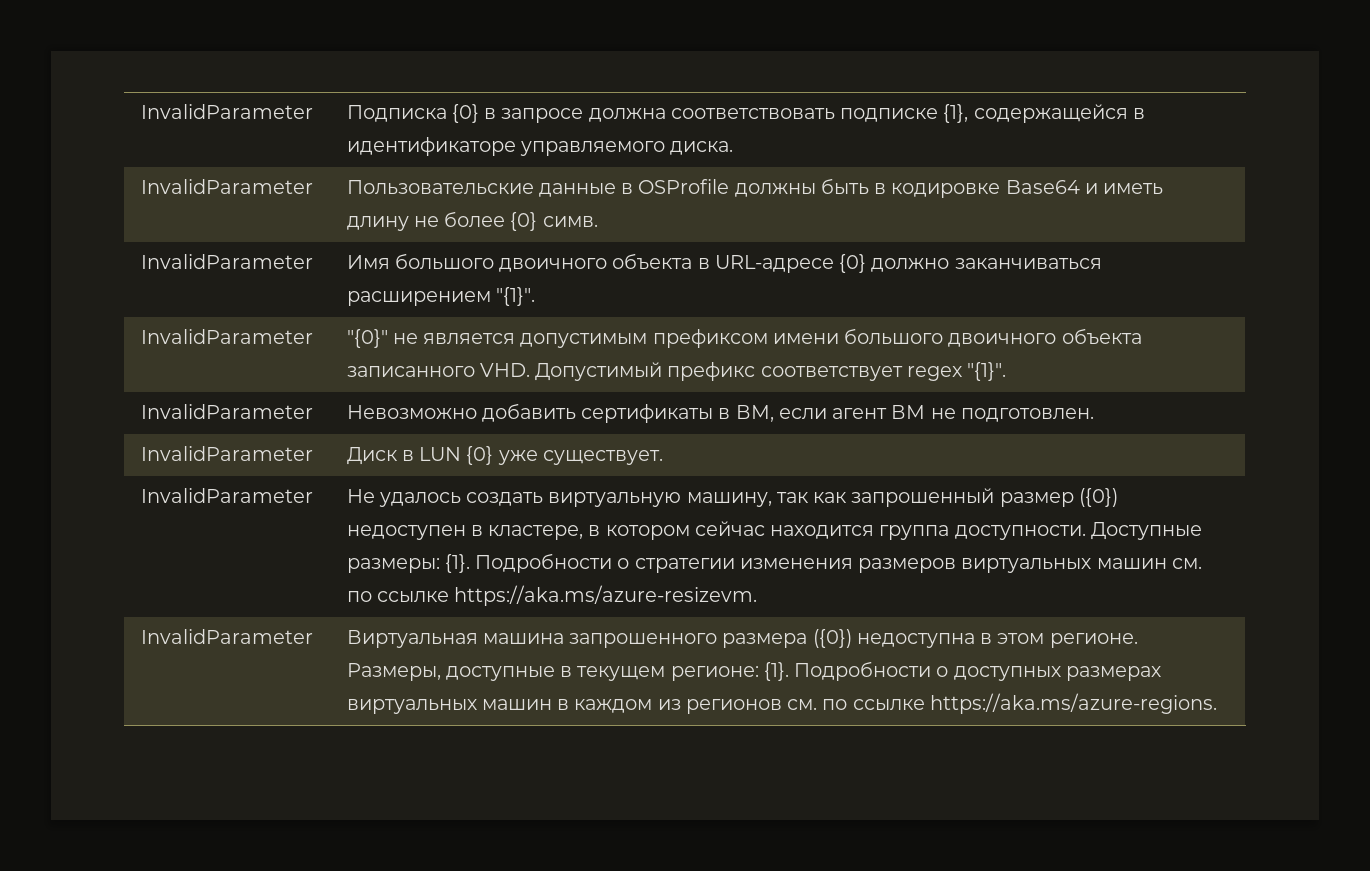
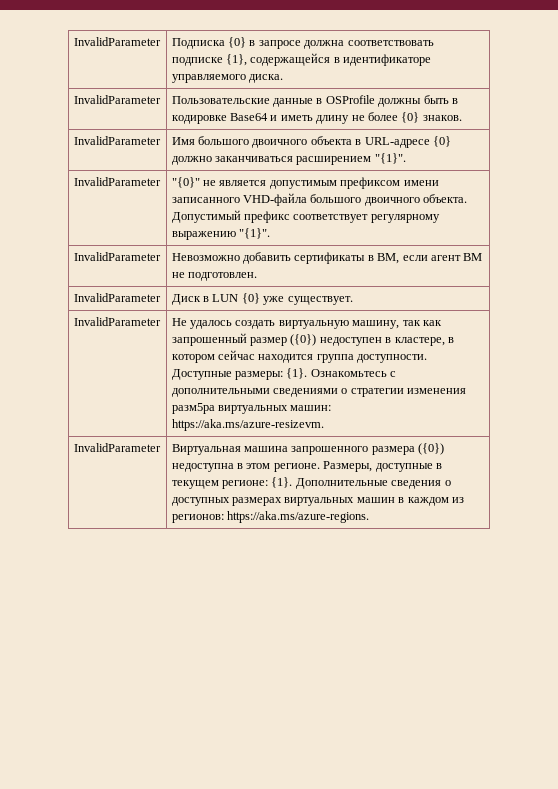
[542,216,598,227] симв. -> [422,115,462,121] знаков.
[844,328,1142,347] [346,363,530,377] большого двоичного объекта записанного VHD. -> [171,193,468,206] записанного VHD-файла большого двоичного объекта.
[906,366,963,381] regex -> [370,214,440,223] [171,231,236,240] регулярному выражению
[475,553,1202,573] [346,591,449,603] Подробности о стратегии изменения размеров виртуальных машин см. по ссылке -> [310,369,397,377] [171,388,467,397] [171,403,332,414] Ознакомьтесь с дополнительными сведениями о стратегии изменения разм5ра виртуальных машин:
[794,661,932,681] Подробности -> [295,478,442,489] Дополнительные сведения
[685,699,925,714] регионов см. по ссылке -> [171,514,224,523] регионов:

